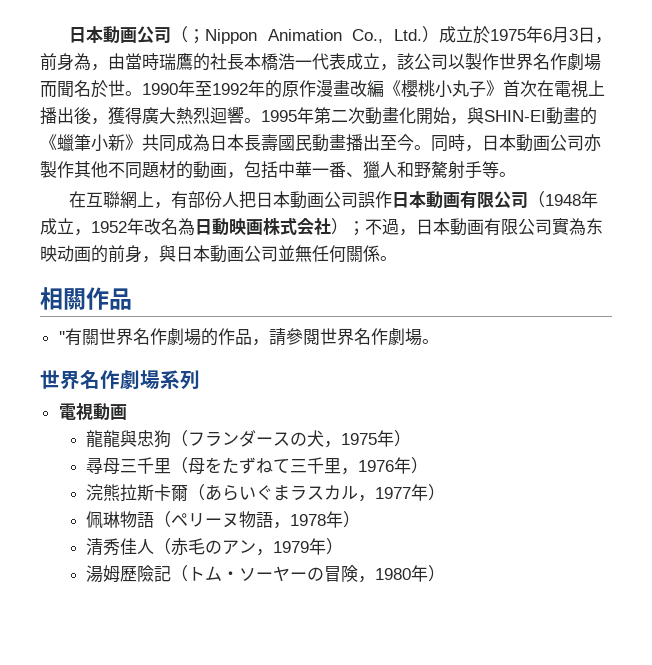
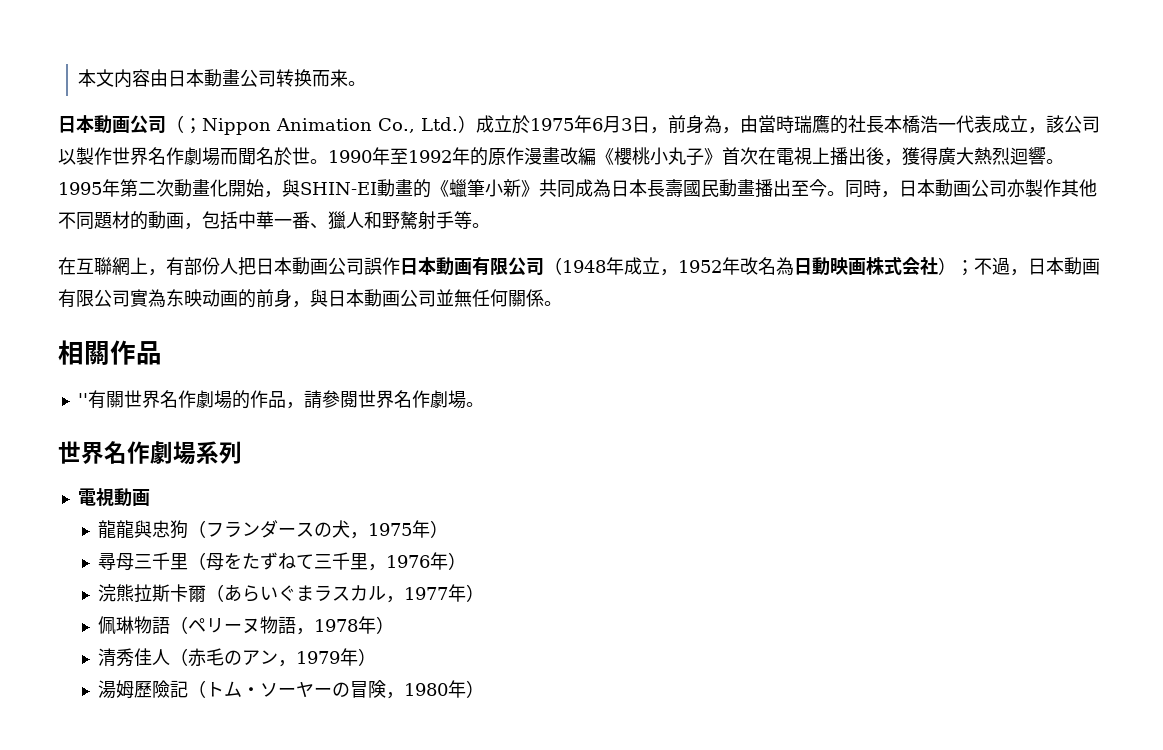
(69, 35) none -> [78,69,367,88] 本文内容由日本動畫公司转换而来。 //

